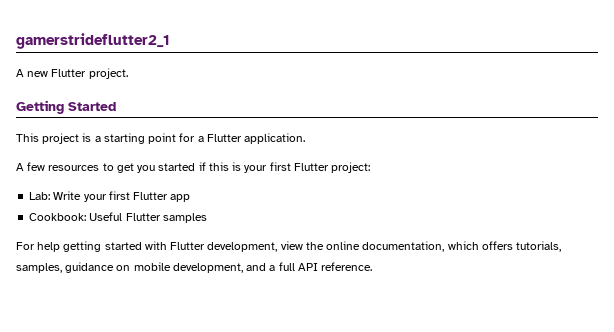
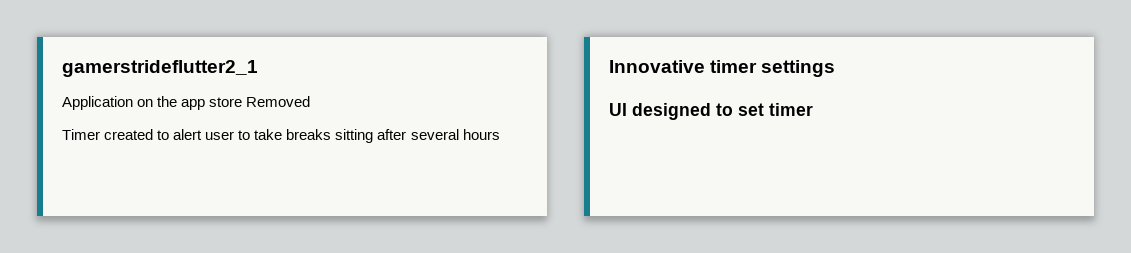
[16,68,128,79] [16,100,116,114] [16,133,306,144] [16,162,371,173] [29,191,191,202] [29,212,207,223] [16,241,562,252] [16,262,373,273] A new Flutter project. // Getting Started // This project is a starting point for a Flutter application. // A few resources to get you started if this is your first Flutter project: // Lab: Write your first Flutter app // Cookbook: Useful Flutter samples // For help getting started with Flutter development, view the online documentation, which offers tutorials, samples, guidance on mobile development, and a full API reference. -> [62,96,311,110] [62,129,500,143] [609,60,836,77] [609,103,813,120] Application on the app store Removed // Timer created to alert user to take breaks sitting after several hours // Innovative timer settings // UI designed to set timer

